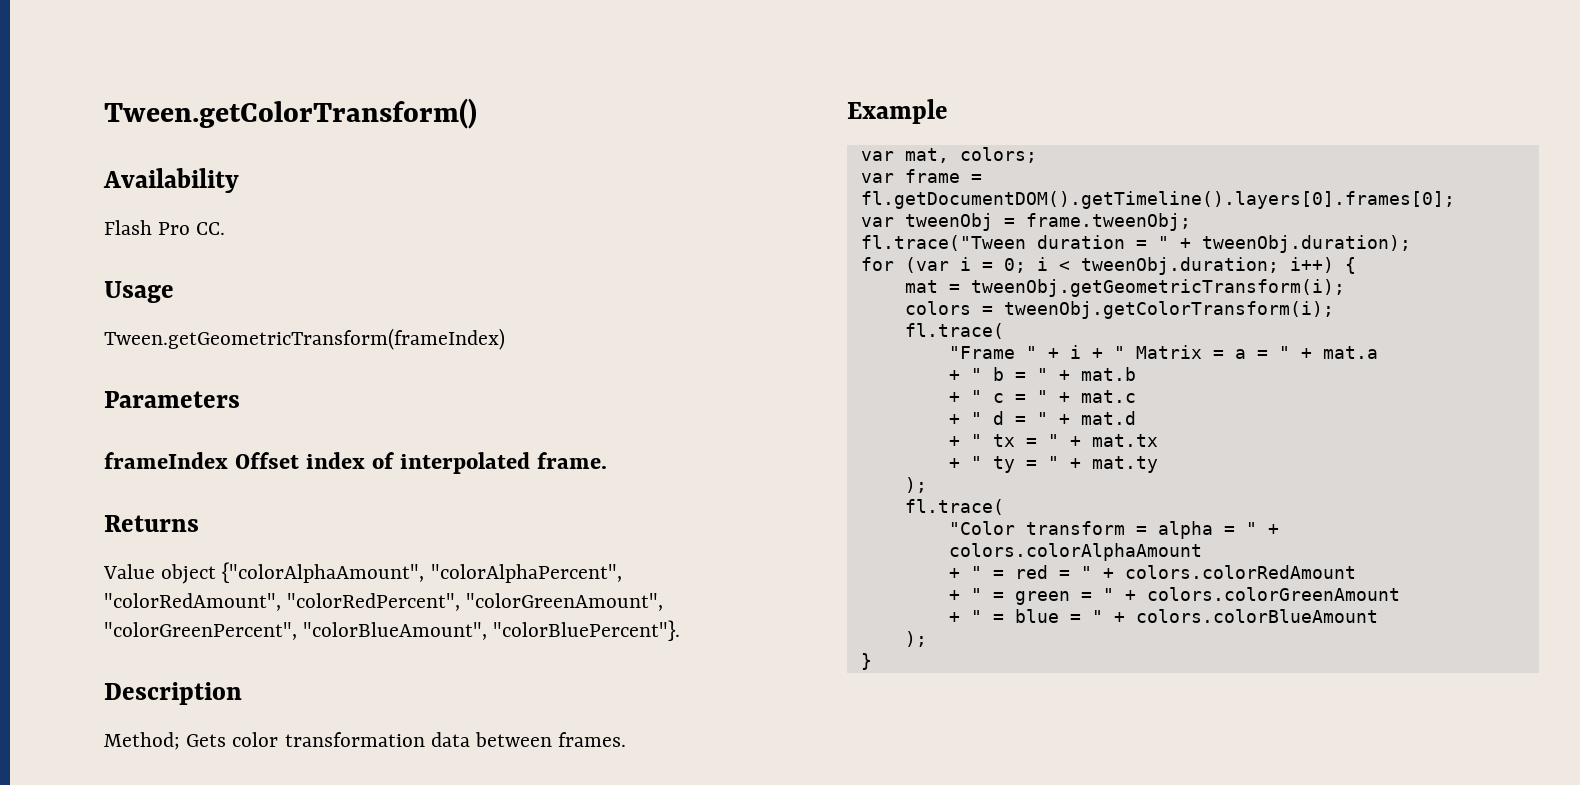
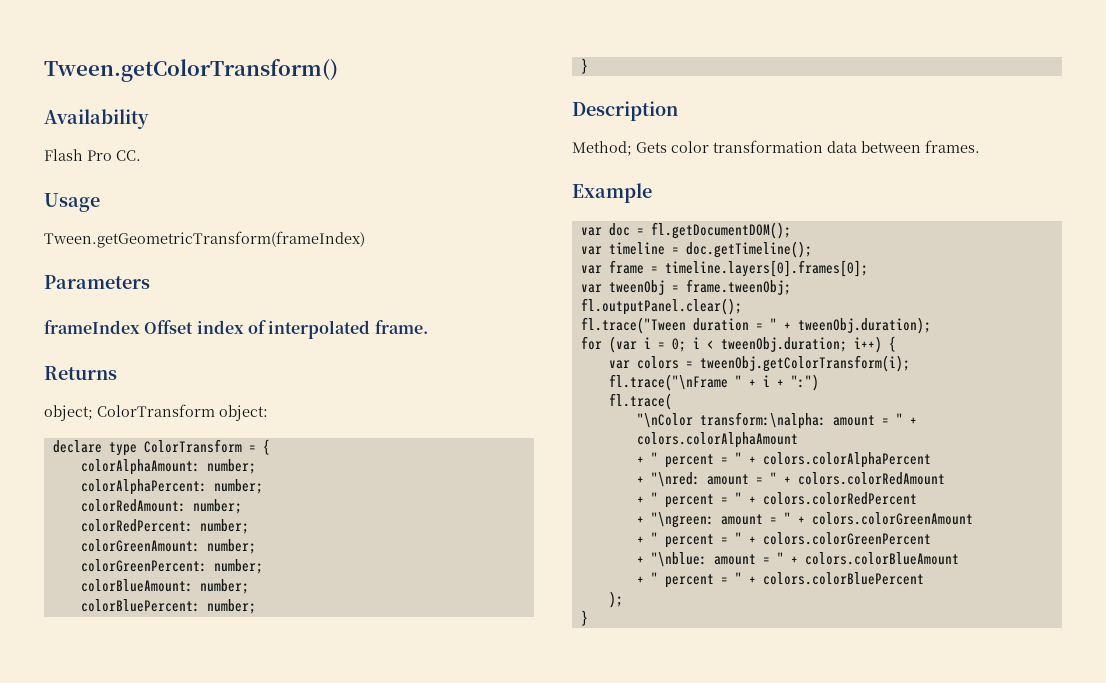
[103,562,622,584] [104,593,664,611] [104,620,681,641] Value object {"colorAlphaAmount", "colorAlphaPercent", "colorRedAmount", "colorRedPercent", "colorGreenAmount", "colorGreenPercent", "colorBlueAmount", "colorBluePercent"}. -> [44,404,268,421] [52,439,270,456] [80,459,256,475] [80,479,263,495] [80,499,242,514] [80,519,249,534] [80,539,256,554] [80,559,263,574] [80,579,249,594] [80,599,256,614] [580,58,588,74] object; ColorTransform object: // declare type ColorTransform = { // colorAlphaAmount: number; // colorAlphaPercent: number; // colorRedAmount: number; // colorRedPercent: number; // colorGreenAmount: number; // colorGreenPercent: number; // colorBlueAmount: number; // colorBluePercent: number; // }
[904,147,1037,163] mat, colors; -> [608,222,791,239] [580,241,812,258] doc = fl.getDocumentDOM(); // var timeline = doc.getTimeline();
[860,191,1455,209] fl.getDocumentDOM().getTimeline().layers[0].frames[0]; -> [664,260,868,277] timeline.layers[0].frames[0];
(1191, 222) none -> [580,298,742,315] // fl.outputPanel.clear();
[904,279,1345,297] mat = tweenObj.getGeometricTransform(i); // -> [608,360,630,369] var
[904,323,1004,339] [948,346,1015,359] fl.trace( // "Frame -> [608,374,728,391] fl.trace("\nFrame
[1113,345,1378,359] [948,367,1136,381] [948,390,1136,403] [948,411,1136,425] [948,434,1158,447] [948,456,1158,473] [904,477,927,493] [904,499,1004,515] [948,521,1213,539] " Matrix = a = " + mat.a // + " b = " + mat.b // + " c = " + mat.c // + " d = " + mat.d // + " tx = " + mat.tx // + " ty = " + mat.ty // ); // fl.trace( // "Color transform = alpha -> [790,374,819,391] [608,393,672,410] [636,412,875,429] ":") // fl.trace( // "\nColor transform:\nalpha: amount
[992,565,1048,579] = red -> [664,452,931,468] [636,472,749,487] percent = " + colors.colorAlphaPercent // + "\nred: amount
[992,591,1070,605] = green -> [664,492,917,508] [636,512,763,528] percent = " + colors.colorRedPercent // + "\ngreen: amount
[992,609,1378,623] = blue = " + colors.colorBlueAmount -> [664,532,931,548] [636,552,959,567] [636,572,924,588] percent = " + colors.colorGreenPercent // + "\nblue: amount = " + colors.colorBlueAmount // + " percent = " + colors.colorBluePercent

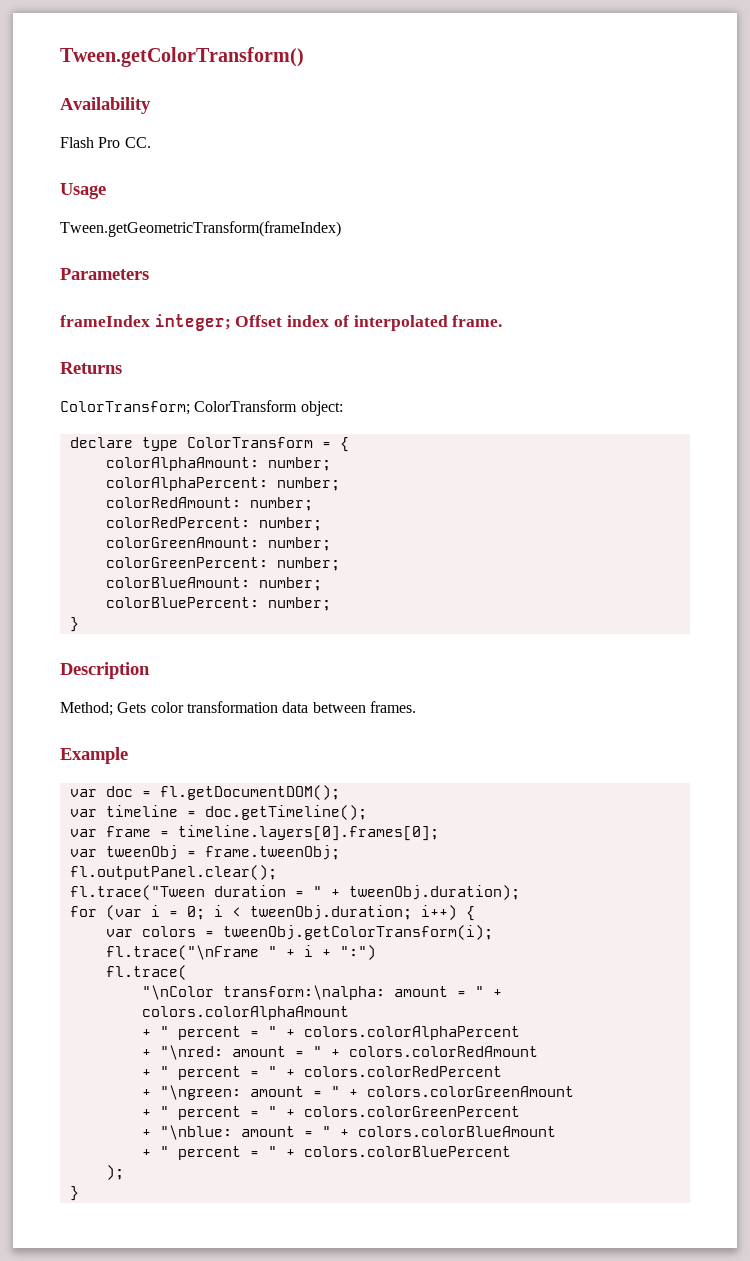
(140, 327) none -> [154,314,231,331] integer;
[44,405,93,421] object; -> [60,401,190,415] ColorTransform;

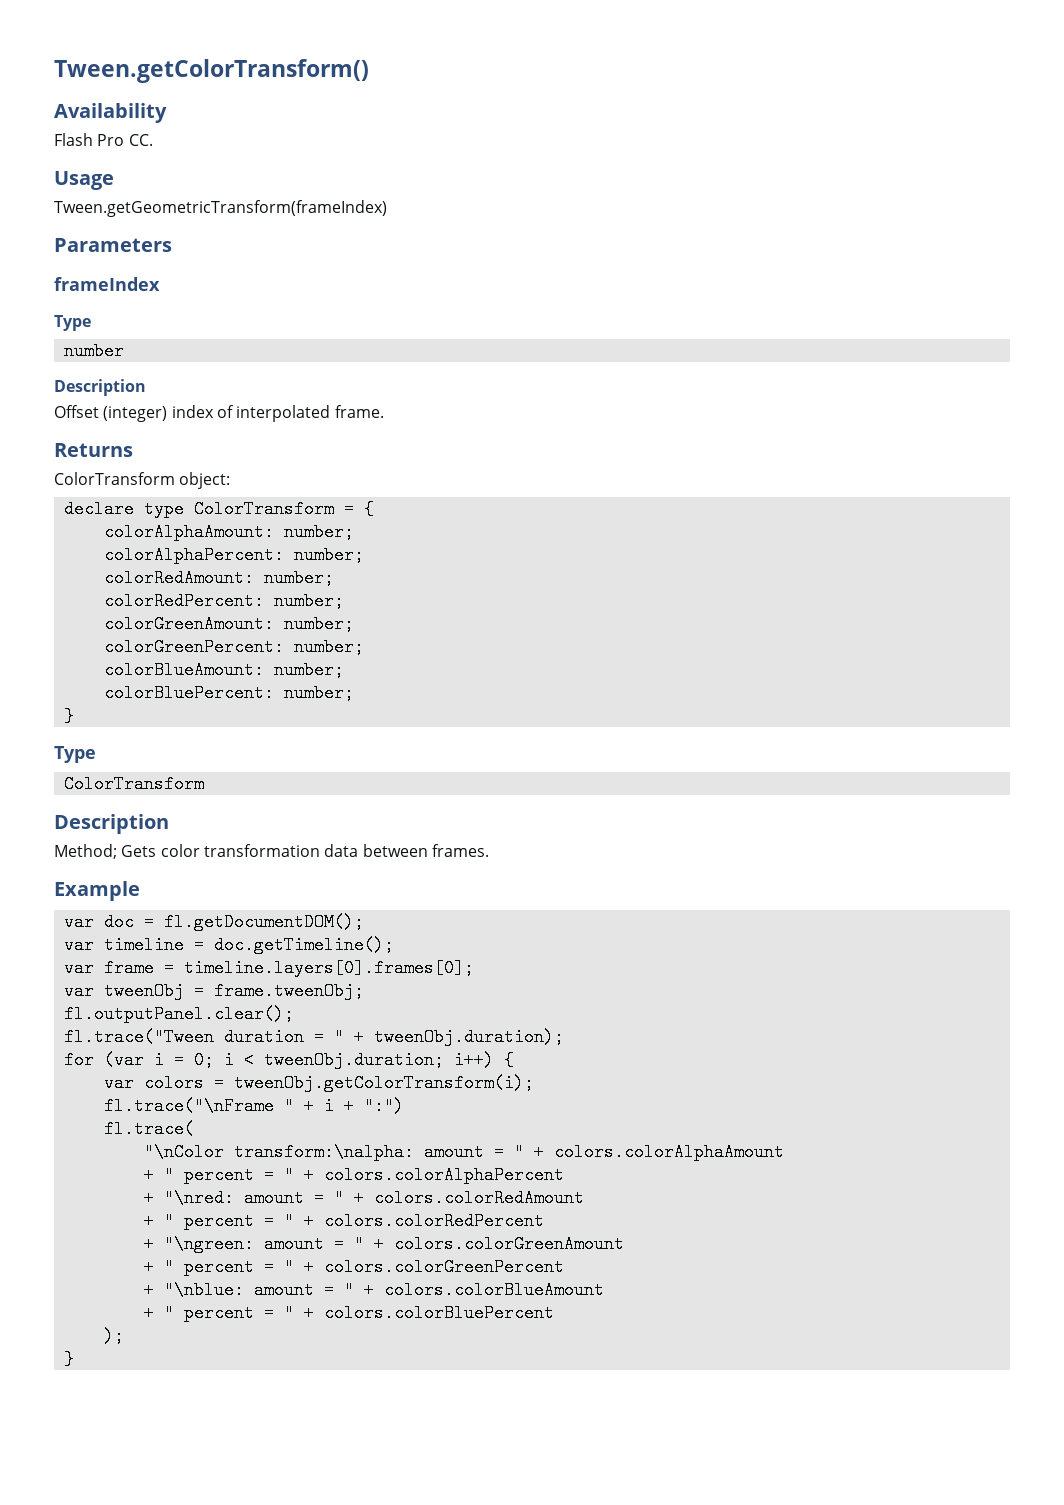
[154,314,283,331] integer; Offset -> [54,315,91,331] [63,342,124,360] [54,379,146,396] [54,405,168,422] // Type // number // Description // Offset (integer)
[60,401,190,415] ColorTransform; -> (133, 450) none
(79, 624) none -> [54,746,96,763] [63,775,204,793] // Type // ColorTransform

